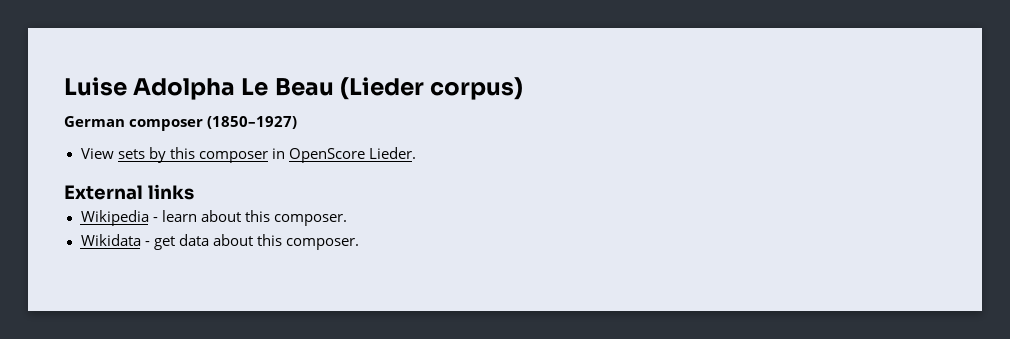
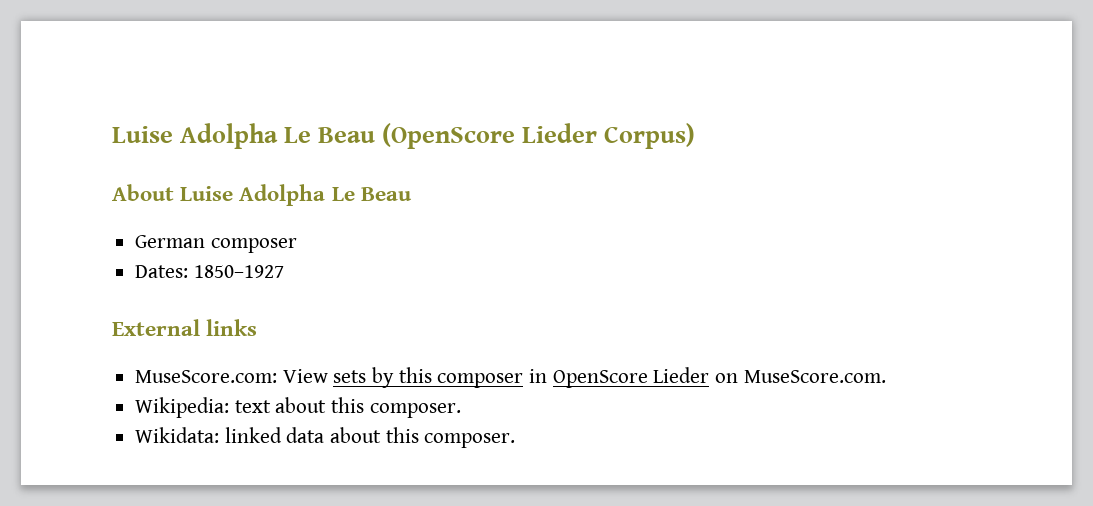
[64,77,524,100] [64,116,298,131] Luise Adolpha Le Beau (Lieder corpus) // German composer (1850–1927) // -> [112,123,695,149] [112,184,412,206] [135,235,297,253] [135,265,284,278] [112,319,258,336] [135,370,278,383] Luise Adolpha Le Beau (OpenScore Lieder Corpus) // About Luise Adolpha Le Beau // German composer // Dates: 1850–1927 // External links // MuseScore.com:
[368,147,416,159] [64,184,194,200] [80,210,197,226] Lieder. // External links // Wikipedia - learn -> [653,367,886,383] [135,397,271,418] Lieder on MuseScore.com. // Wikipedia: text
[80,234,175,250] Wikidata - get -> [135,427,282,443] Wikidata: linked

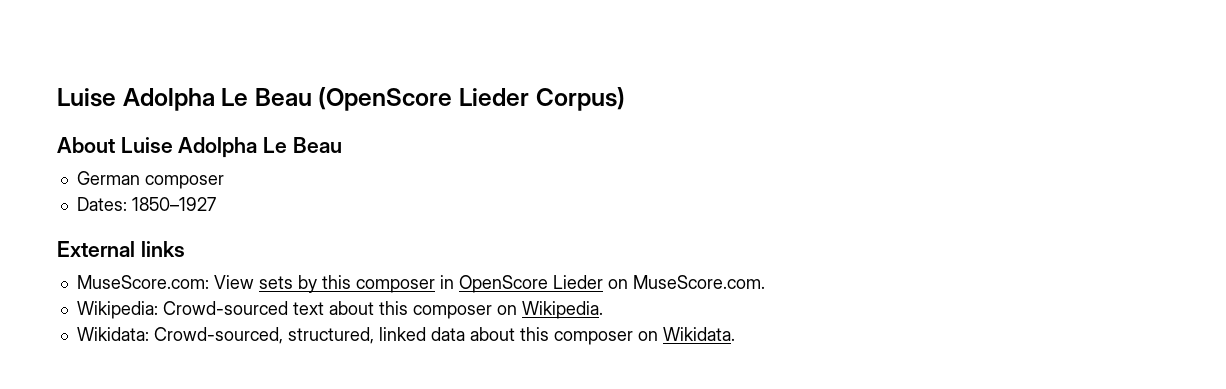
(230, 407) none -> [162,301,288,315] Crowd-sourced
[369,403,461,418] composer. -> [412,301,603,319] composer on Wikipedia.
(220, 435) none -> [153,327,374,344] Crowd-sourced, structured,
[424,433,516,448] composer. -> [553,327,735,345] composer on Wikidata.

